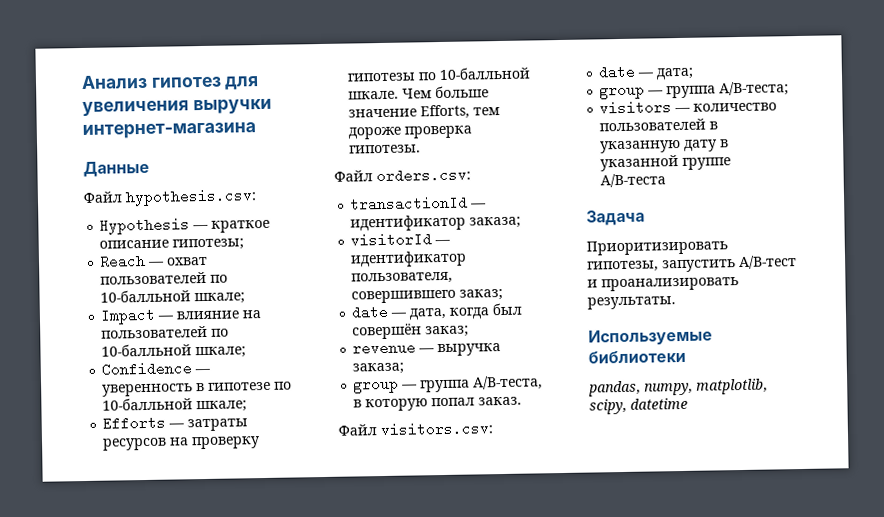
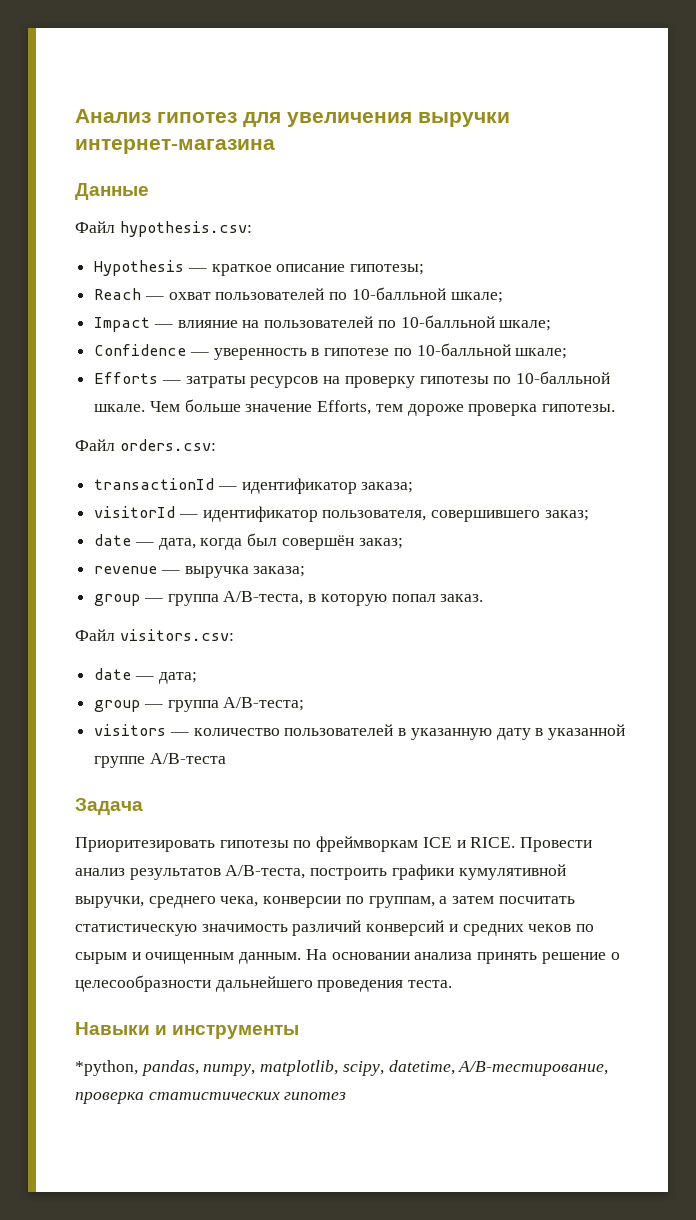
[586,239,728,256] [587,255,797,273] [587,277,739,292] [587,296,676,310] [588,328,713,346] [588,349,686,364] [588,378,768,397] [589,397,688,415] Приоритизировать гипотезы, запустить A/B-тест и проанализировать результаты. // Используемые библиотеки // pandas, numpy, matplotlib, scipy, datetime -> [75,836,593,852] [75,864,566,880] [75,896,575,908] [75,920,595,936] [75,949,620,964] [75,975,453,992] [75,1022,300,1039] [75,1060,609,1076] [75,1092,347,1104] Приоритезировать гипотезы по фреймворкам ICE и RICE. Провести анализ результатов A/B-теста, построить графики кумулятивной выручки, среднего чека, конверсии по группам, а затем посчитать статистическую значимость различий конверсий и средних чеков по сырым и очищенным данным. На основании анализа принять решение о целесообразности дальнейшего проведения теста. // Навыки и инструменты // *python, pandas, numpy, matplotlib, scipy, datetime, A/B-тестирование, проверка статистических гипотез

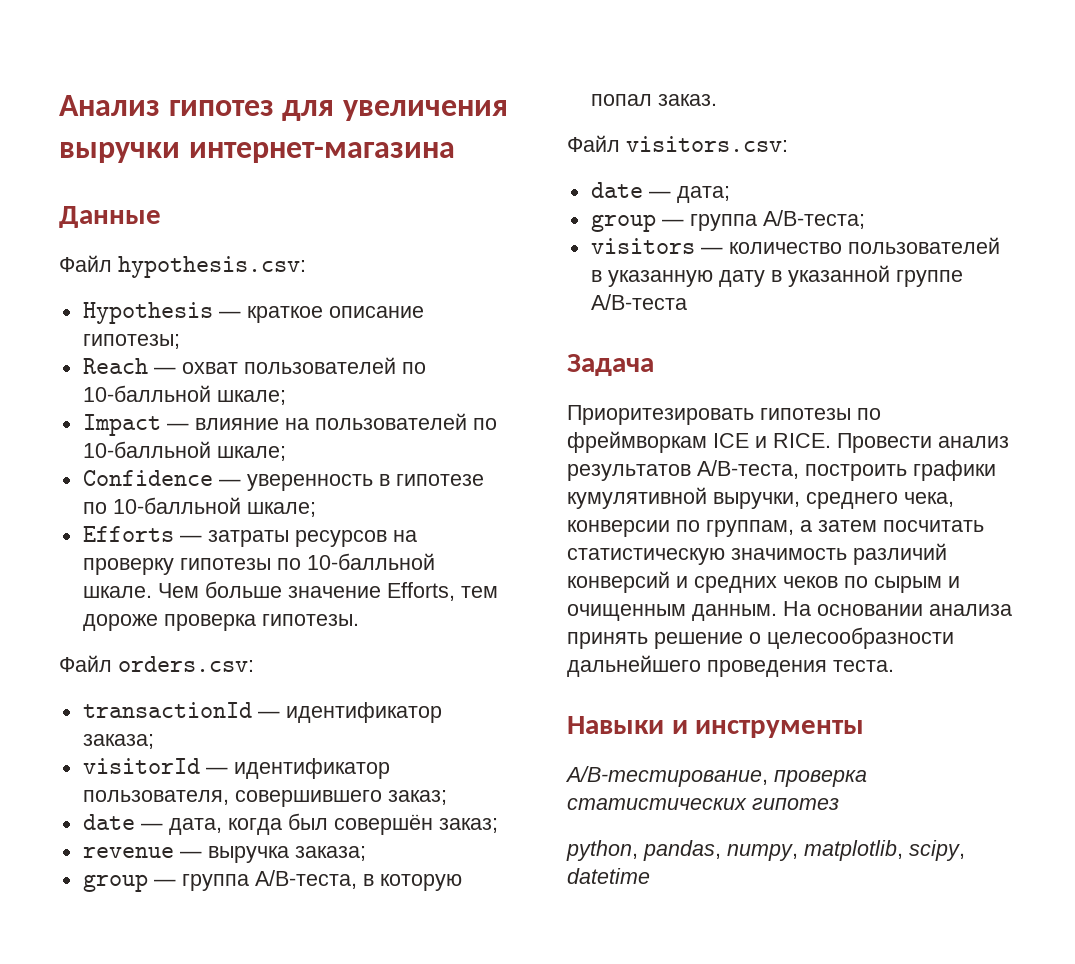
[75,1060,609,1076] [75,1092,347,1104] *python, pandas, numpy, matplotlib, scipy, datetime, A/B-тестирование, проверка статистических гипотез -> [565,766,867,787] [567,798,839,810] [566,840,965,861] [567,868,650,884] A/B-тестирование, проверка статистических гипотез // python, pandas, numpy, matplotlib, scipy, datetime

